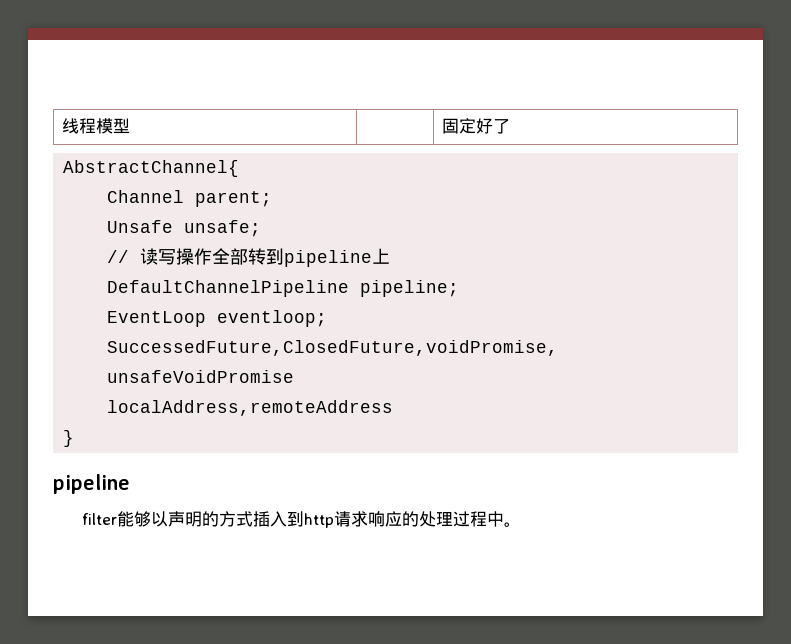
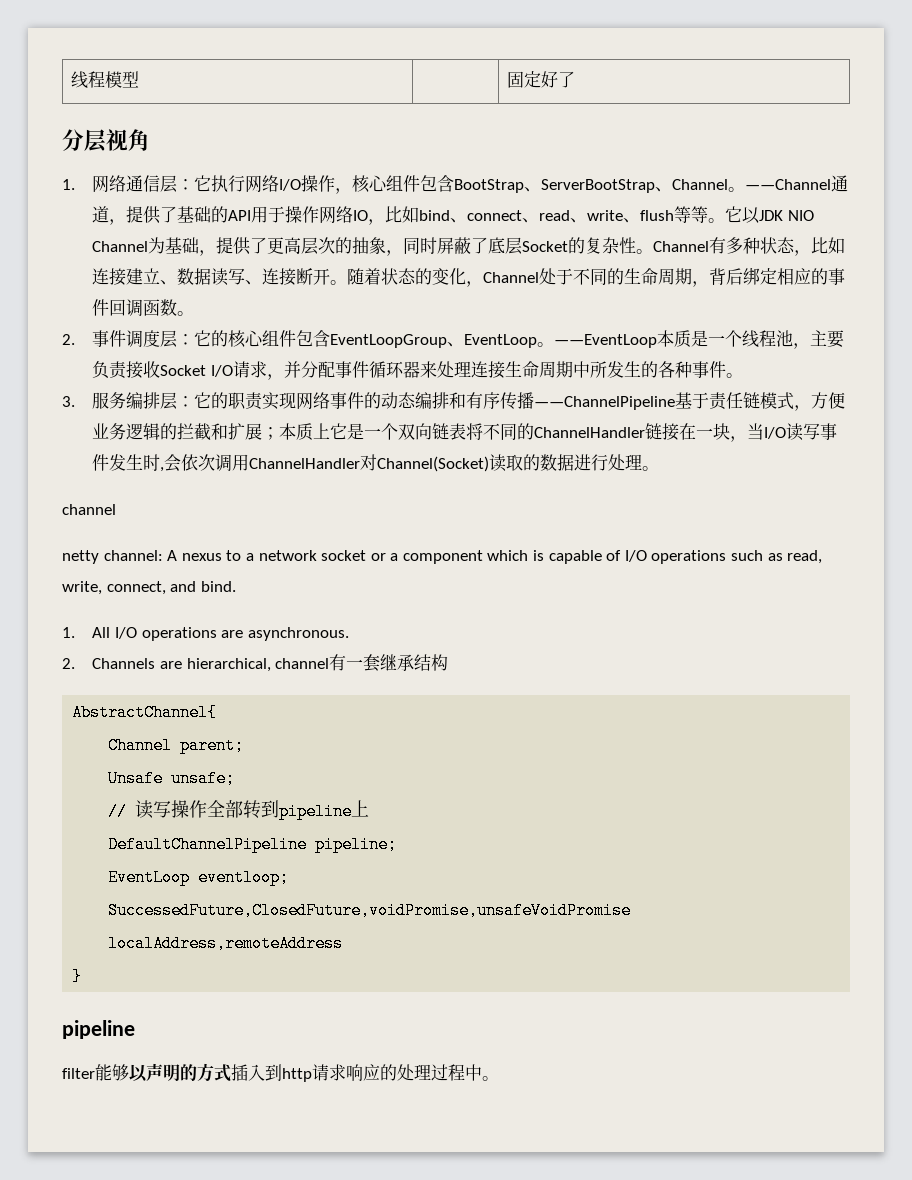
(511, 126) none -> [62,129,150,152] [62,175,849,194] [92,206,815,225] [92,237,846,256] [92,267,846,287] [92,299,195,317] [62,330,845,349] [92,361,744,380] [62,392,846,411] [92,423,838,442] [92,454,660,472] [62,504,116,515] [62,550,823,564] [62,581,236,595] [62,627,349,641] [62,654,449,672] // 分层视角 // 1.网络通信层：它执行网络I/O操作，核心组件包含BootStrap、ServerBootStrap、Channel。——Channel通道，提供了基础的API用于操作网络IO，比如bind、connect、read、write、flush等等。它以JDK NIO Channel为基础，提供了更高层次的抽象，同时屏蔽了底层Socket的复杂性。Channel有多种状态，比如连接建立、数据读写、连接断开。随着状态的变化，Channel处于不同的生命周期，背后绑定相应的事件回调函数。 // 2.事件调度层：它的核心组件包含EventLoopGroup、EventLoop。——EventLoop本质是一个线程池，主要负责接收Socket I/O请求，并分配事件循环器来处理连接生命周期中所发生的各种事件。 // 3.服务编排层：它的职责实现网络事件的动态编排和有序传播——ChannelPipeline基于责任链模式，方便业务逻辑的拦截和扩展；本质上它是一个双向链表将不同的ChannelHandler链接在一块，当I/O读写事件发生时,会依次调用ChannelHandler对Channel(Socket)读取的数据进行处理。 // channel // netty channel: A nexus to a network socket or a component which is capable of I/O operations such as read, write, connect, and bind. // 1. All I/O operations are asynchronous. // 2. Channels are hierarchical, channel有一套继承结构

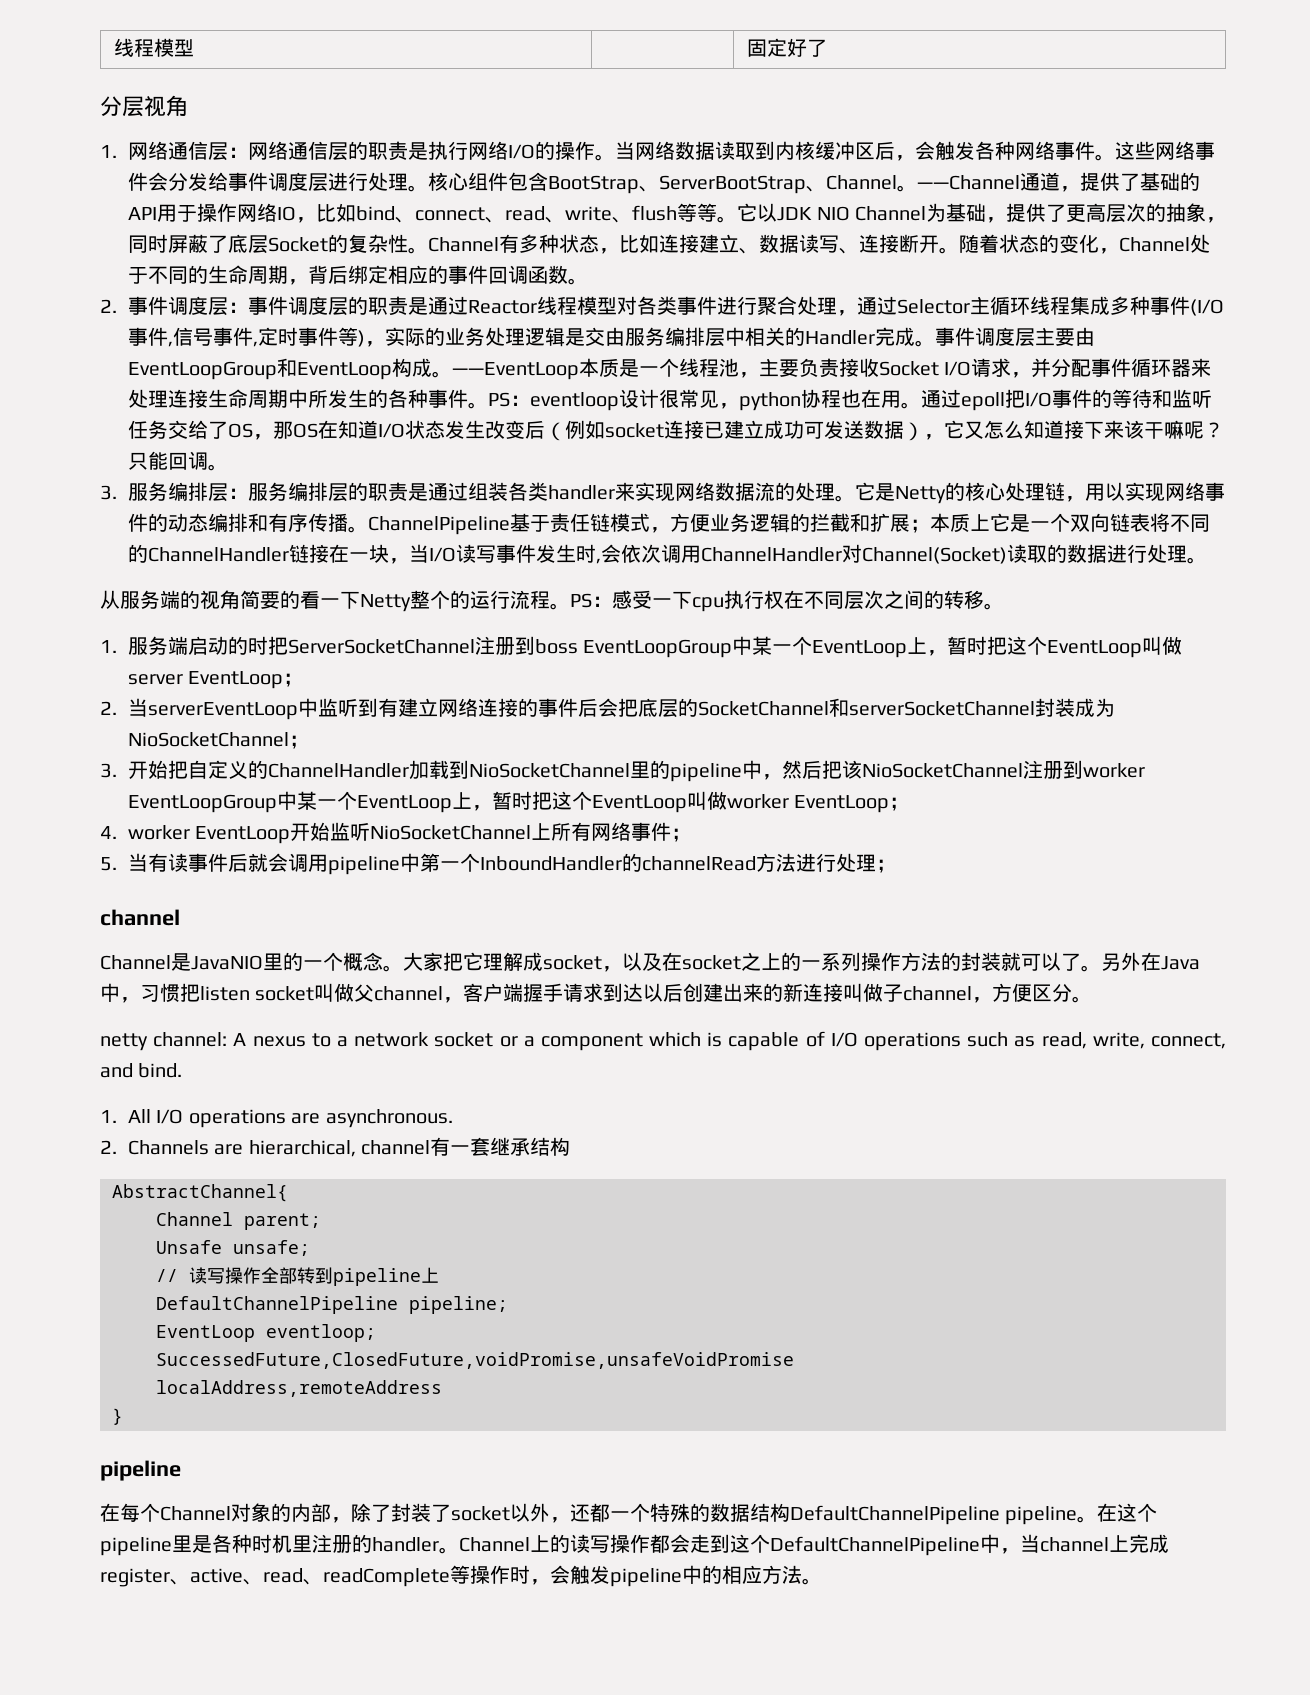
[194,175,353,194] 它执行网络I/O操作， -> [248,141,1216,161] [128,172,429,192] 网络通信层的职责是执行网络I/O的操作。当网络数据读取到内核缓冲区后，会触发各种网络事件。这些网络事件会分发给事件调度层进行处理。
[194,330,538,348] 它的核心组件包含EventLoopGroup、EventLoop -> [248,296,1225,316] [128,327,1096,347] [128,358,433,380] 事件调度层的职责是通过Reactor线程模型对各类事件进行聚合处理，通过Selector主循环线程集成多种事件(I/O事件,信号事件,定时事件等)，实际的业务处理逻辑是交由服务编排层中相关的Handler完成。事件调度层主要由EventLoopGroup和EventLoop构成
[62,392,264,410] // 3.服务编排层：它的职责 -> [488,389,1213,411] [128,420,1225,441] [128,451,229,471] [100,482,1126,504] PS：eventloop设计很常见，python协程也在用。通过epoll把I/O事件的等待和监听任务交给了OS，那OS在知道I/O状态发生改变后（例如socket连接已建立成功可发送数据），它又怎么知道接下来该干嘛呢？只能回调。 // 3.服务编排层：服务编排层的职责是通过组装各类handler来实现网络数据流的处理。它是Netty的核心处理链，用以
[534,396,676,410] ——ChannelPipeline -> [348,516,511,535] 。ChannelPipeline
[62,504,116,515] channel -> [100,590,1004,612] [100,636,1183,658] [128,671,304,689] [100,698,1116,720] [128,732,310,749] [100,760,1146,782] [128,791,910,813] [100,822,692,844] [100,853,897,875] [100,909,180,926] [100,952,1200,972] [100,983,1093,1003] 从服务端的视角简要的看一下Netty整个的运行流程。PS：感受一下cpu执行权在不同层次之间的转移。 // 1.服务端启动的时把ServerSocketChannel注册到boss EventLoopGroup中某一个EventLoop上，暂时把这个EventLoop叫做server EventLoop； // 2.当serverEventLoop中监听到有建立网络连接的事件后会把底层的SocketChannel和serverSocketChannel封装成为NioSocketChannel； // 3.开始把自定义的ChannelHandler加载到NioSocketChannel里的pipeline中，然后把该NioSocketChannel注册到worker EventLoopGroup中某一个EventLoop上，暂时把这个EventLoop叫做worker EventLoop； // 4. worker EventLoop开始监听NioSocketChannel上所有网络事件； // 5.当有读事件后就会调用pipeline中第一个InboundHandler的channelRead方法进行处理； // channel // Channel是JavaNIO里的一个概念。大家把它理解成socket，以及在socket之上的一系列操作方法的封装就可以了。另外在Java中，习惯把listen socket叫做父channel，客户端握手请求到达以后创建出来的新连接叫做子channel，方便区分。
[62,1063,482,1082] filter能够以声明的方式插入到http请求响应的处理过程中 -> [100,1503,1158,1525] [100,1534,1169,1556] [100,1565,802,1587] 在每个Channel对象的内部，除了封装了socket以外，还都一个特殊的数据结构DefaultChannelPipeline pipeline。在这个pipeline里是各种时机里注册的handler。Channel上的读写操作都会走到这个DefaultChannelPipeline中，当channel上完成register、active、read、readComplete等操作时，会触发pipeline中的相应方法

